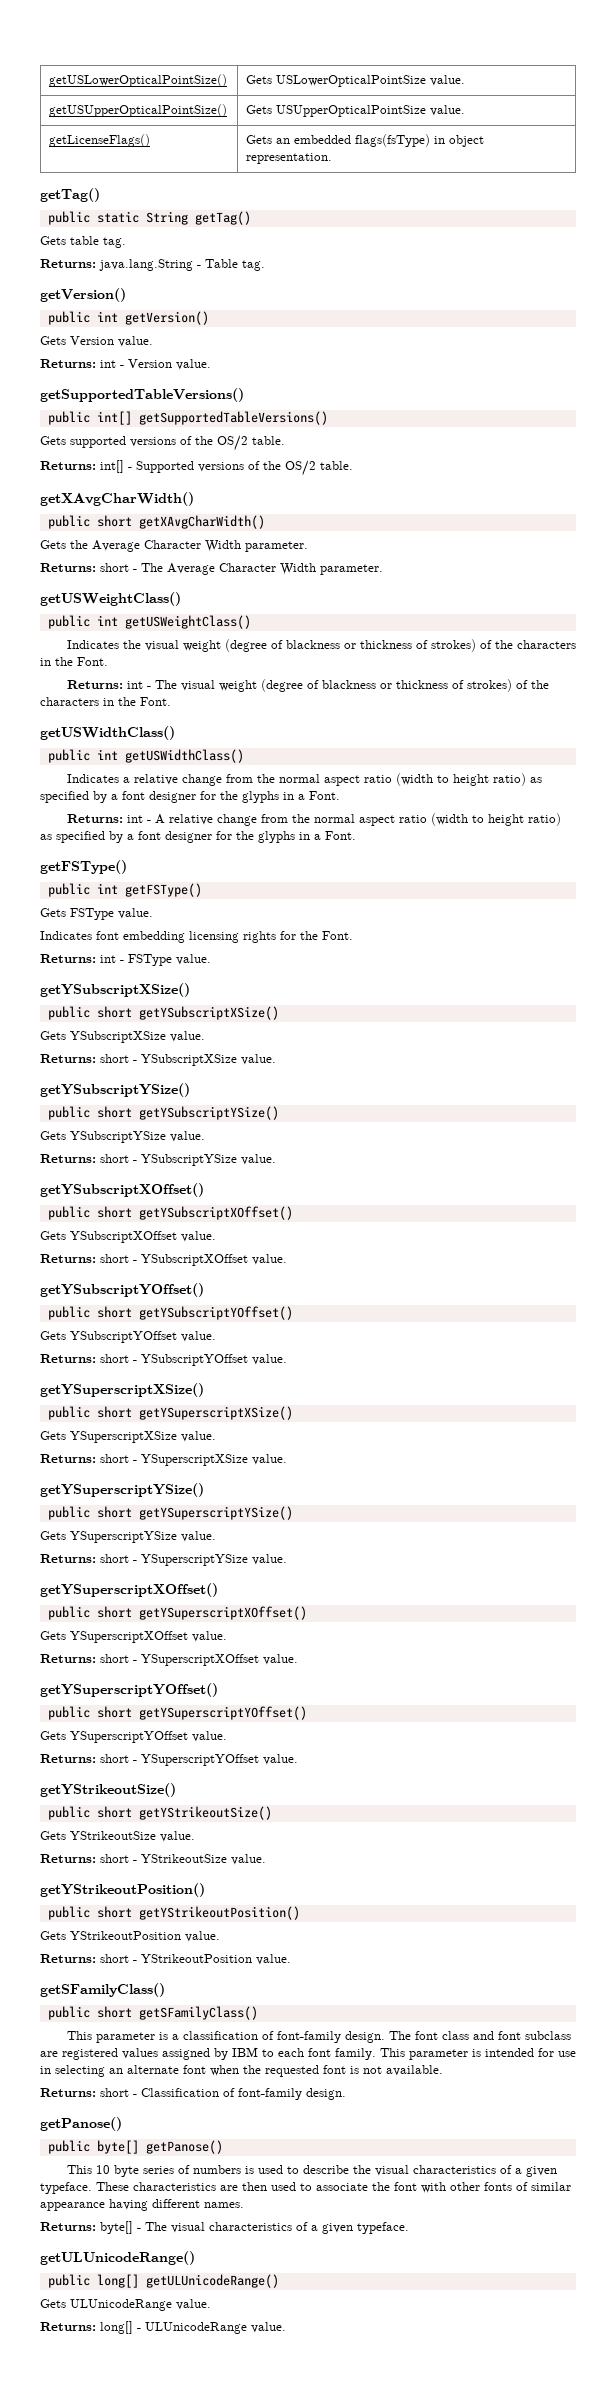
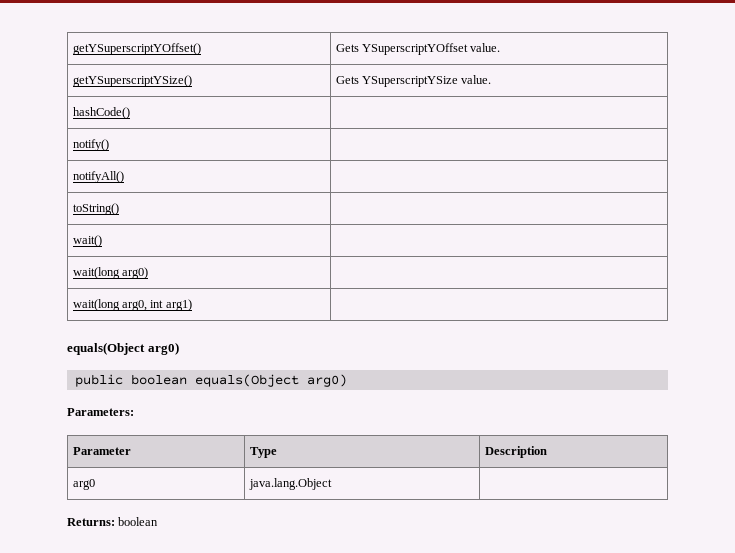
[49,74,228,87] [246,75,466,87] [49,104,228,117] [246,105,466,117] [49,134,151,147] [246,134,485,147] [246,153,333,164] [40,188,100,202] [47,211,251,225] [40,236,126,248] [40,259,265,271] [40,288,126,302] [47,311,209,325] [40,336,153,347] [40,359,211,370] [40,388,244,402] [47,411,328,425] [40,435,285,451] [40,460,353,476] [40,492,194,506] [47,515,265,529] [40,540,308,552] [40,563,383,575] [40,592,181,606] [47,615,251,629] [66,639,576,652] [40,657,108,666] [66,679,549,692] [40,697,171,706] [40,726,175,740] [47,749,244,763] [66,773,542,786] [40,791,340,803] [66,813,561,826] [40,831,356,843] [40,860,127,874] [47,883,202,897] [40,908,153,920] [40,931,353,943] [40,954,211,966] [40,983,190,997] [47,1006,279,1020] [40,1031,205,1043] [40,1054,276,1066] [40,1083,190,1097] [47,1106,279,1120] [40,1131,205,1143] [40,1154,276,1166] [40,1183,204,1197] [47,1206,293,1220] [40,1231,216,1243] [40,1254,287,1266] [40,1283,204,1297] [47,1306,293,1320] [40,1331,216,1343] [40,1354,287,1366] [40,1383,204,1397] [47,1406,293,1420] [40,1431,216,1443] [40,1454,287,1466] [40,1483,204,1497] [47,1506,293,1520] [40,1531,216,1543] [40,1554,287,1566] [40,1583,218,1597] [47,1606,307,1620] [40,1631,227,1643] [40,1654,298,1666] [40,1683,218,1697] [47,1706,307,1720] [40,1731,227,1743] [40,1754,298,1766] [40,1783,176,1797] [47,1806,272,1820] [40,1831,195,1842] [40,1854,266,1865] [40,1883,205,1897] [47,1906,300,1920] [40,1931,220,1942] [40,1954,291,1965] [40,1983,165,1997] [47,2006,258,2020] [66,2031,571,2043] [40,2047,576,2060] [40,2065,443,2077] [40,2088,346,2100] [40,2117,122,2131] [47,2140,223,2154] [66,2165,557,2177] [40,2182,571,2194] [40,2199,244,2211] [40,2221,409,2234] [40,2251,195,2265] [47,2274,279,2288] [40,2299,211,2311] [40,2321,286,2334] getUSLowerOpticalPointSize() | Gets USLowerOpticalPointSize value. // getUSUpperOpticalPointSize() | Gets USUpperOpticalPointSize value. // getLicenseFlags() | Gets an embedded flags(fsType) in object representation. // getTag() // public static String getTag() // Gets table tag. // Returns: java.lang.String - Table tag. // getVersion() // public int getVersion() // Gets Version value. // Returns: int - Version value. // getSupportedTableVersions() // public int[] getSupportedTableVersions() // Gets supported versions of the OS/2 table. // Returns: int[] - Supported versions of the OS/2 table. // getXAvgCharWidth() // public short getXAvgCharWidth() // Gets the Average Character Width parameter. // Returns: short - The Average Character Width parameter. // getUSWeightClass() // public int getUSWeightClass() // Indicates the visual weight (degree of blackness or thickness of strokes) of the characters in the Font. // Returns: int - The visual weight (degree of blackness or thickness of strokes) of the characters in the Font. // getUSWidthClass() // public int getUSWidthClass() // Indicates a relative change from the normal aspect ratio (width to height ratio) as specified by a font designer for the glyphs in a Font. // Returns: int - A relative change from the normal aspect ratio (width to height ratio) as specified by a font designer for the glyphs in a Font. // getFSType() // public int getFSType() // Gets FSType value. // Indicates font embedding licensing rights for the Font. // Returns: int - FSType value. // getYSubscriptXSize() // public short getYSubscriptXSize() // Gets YSubscriptXSize value. // Returns: short - YSubscriptXSize value. // getYSubscriptYSize() // public short getYSubscriptYSize() // Gets YSubscriptYSize value. // Returns: short - YSubscriptYSize value. // getYSubscriptXOffset() // public short getYSubscriptXOffset() // Gets YSubscriptXOffset value. // Returns: short - YSubscriptXOffset value. // getYSubscriptYOffset() // public short getYSubscriptYOffset() // Gets YSubscriptYOffset value. // Returns: short - YSubscriptYOffset value. // getYSuperscriptXSize() // public short getYSuperscriptXSize() // Gets YSuperscriptXSize value. // Returns: short - YSuperscriptXSize value. // getYSuperscriptYSize() // public short getYSuperscriptYSize() // Gets YSuperscriptYSize value. // Returns: short - YSuperscriptYSize value. // getYSuperscriptXOffset() // public short getYSuperscriptXOffset() // Gets YSuperscriptXOffset value. // Returns: short - YSuperscriptXOffset value. // getYSuperscriptYOffset() // public short getYSuperscriptYOffset() // Gets YSuperscriptYOffset value. // Returns: short - YSuperscriptYOffset value. // getYStrikeoutSize() // public short getYStrikeoutSize() // Gets YStrikeoutSize value. // Returns: short - YStrikeoutSize value. // getYStrikeoutPosition() // public short getYStrikeoutPosition() // Gets YStrikeoutPosition value. // Returns: short - YStrikeoutPosition value. // getSFamilyClass() // public short getSFamilyClass() // This parameter is a classification of font-family design. The font class and font subclass are registered values assigned by IBM to each font family. This parameter is intended for use in selecting an alternate font when the requested font is not available. // Returns: short - Classification of font-family design. // getPanose() // public byte[] getPanose() // This 10 byte series of numbers is used to describe the visual characteristics of a given typeface. These characteristics are then used to associate the font with other fonts of similar appearance having different names. // Returns: byte[] - The visual characteristics of a given typeface. // getULUnicodeRange() // public long[] getULUnicodeRange() // Gets ULUnicodeRange value. // Returns: long[] - ULUnicodeRange value. -> [72,43,201,55] [335,43,501,55] [72,75,192,87] [335,75,492,87] [72,107,130,119] [72,139,109,151] [72,171,124,183] [72,203,119,215] [72,235,102,247] [72,267,148,279] [72,299,192,311] [67,342,179,355] [74,374,347,387] [67,408,134,416] [72,447,131,455] [249,447,277,458] [484,446,547,458] [72,479,95,490] [248,478,332,490] [67,517,159,526] getYSuperscriptYOffset() | Gets YSuperscriptYOffset value. // getYSuperscriptYSize() | Gets YSuperscriptYSize value. // hashCode() | // notify() | // notifyAll() | // toString() | // wait() | // wait(long arg0) | // wait(long arg0, int arg1) | // equals(Object arg0) // public boolean equals(Object arg0) // Parameters: // Parameter | Type | Description // arg0 | java.lang.Object | // Returns: boolean

